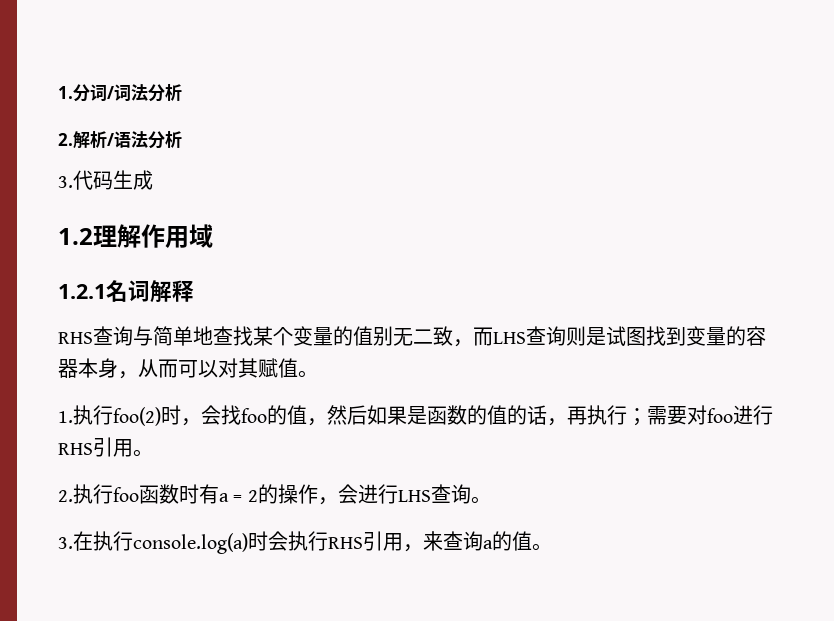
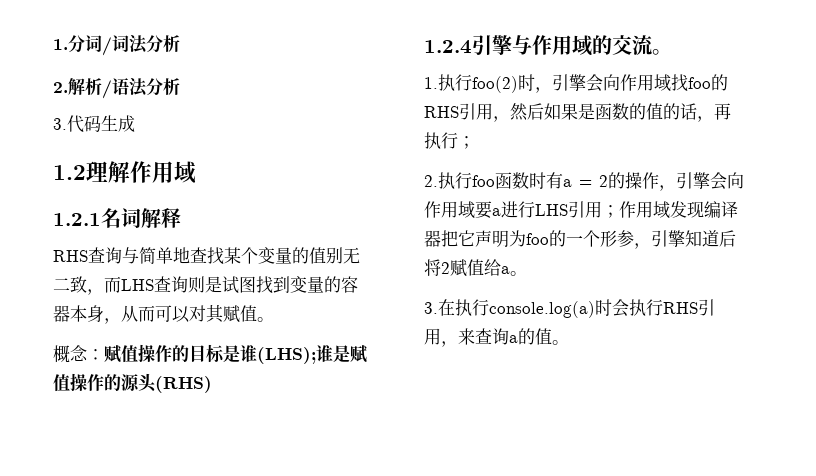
[58,405,307,426] 1.执行foo(2)时，会找foo的值 -> [53,344,368,364] [53,373,212,393] [424,35,672,56] [424,74,728,93] [424,103,493,120] 概念：赋值操作的目标是谁(LHS);谁是赋值操作的源头(RHS) // 1.2.4引擎与作用域的交流。 // 1.执行foo(2)时，引擎会向作用域找foo的RHS引用
[647,405,773,425] [58,437,153,457] 需要对foo进行RHS引用。 -> (475, 142) none
[337,484,471,504] 会进行LHS查询 -> [676,172,744,190] [424,201,738,219] [424,230,736,249] [424,259,510,277] 引擎会向作用域要a进行LHS引用；作用域发现编译器把它声明为foo的一个形参，引擎知道后将2赋值给a

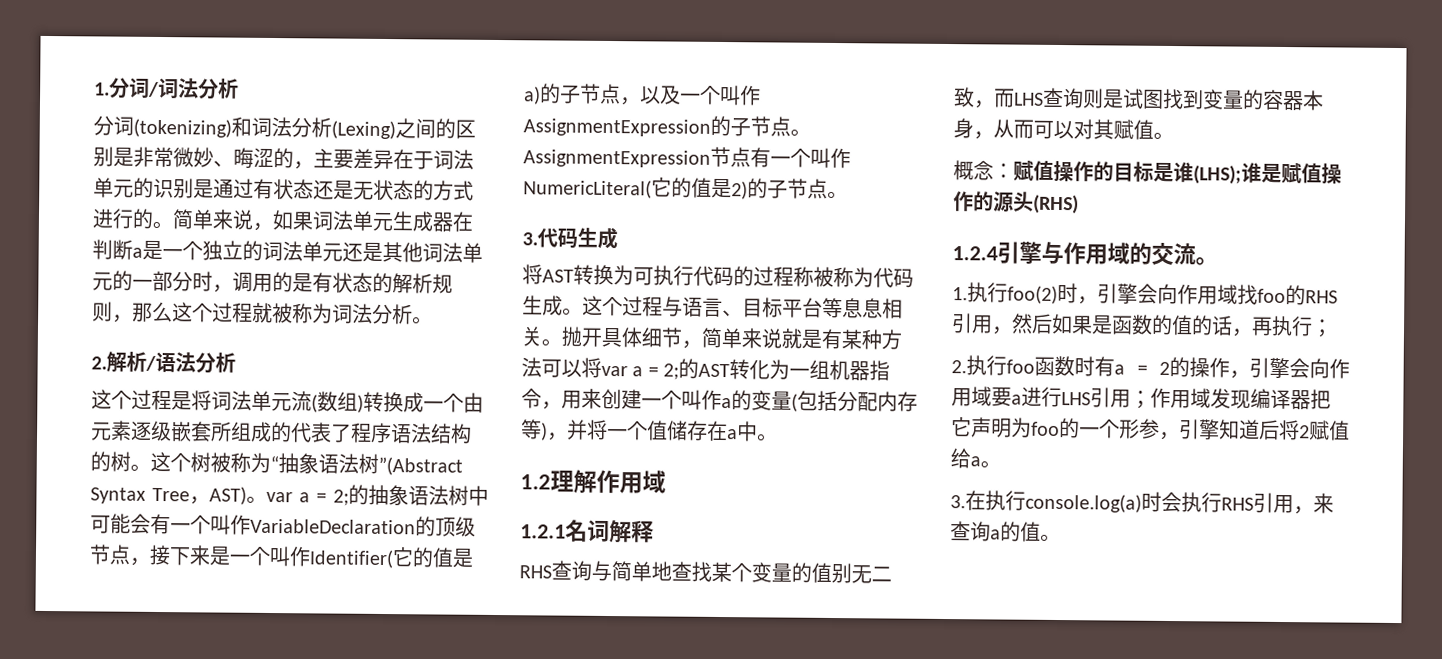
(180, 43) none -> [93,115,476,140] [93,146,474,170] [93,177,474,201] [92,208,474,232] [92,239,483,263] [92,270,453,294] [92,301,433,325] // 分词(tokenizing)和词法分析(Lexing)之间的区别是非常微妙、晦涩的，主要差异在于词法单元的识别是通过有状态还是无状态的方式进行的。简单来说，如果词法单元生成器在判断a是一个独立的词法单元还是其他词法单元的一部分时，调用的是有状态的解析规则，那么这个过程就被称为词法分析。
[53,115,135,133] 3.代码生成 -> [91,389,484,413] [90,420,472,444] [90,451,463,476] [90,484,489,506] [90,513,476,537] [89,544,474,569] [523,83,761,106] [523,115,811,137] [523,146,851,169] [523,177,848,200] [522,226,618,250] [522,264,914,288] [522,295,903,319] [521,326,903,350] [521,357,891,381] [521,388,918,412] [521,419,778,442] 这个过程是将词法单元流(数组)转换成一个由元素逐级嵌套所组成的代表了程序语法结构的树。这个树被称为“抽象语法树”(Abstract Syntax Tree，AST)。var a = 2;的抽象语法树中可能会有一个叫作VariableDeclaration的顶级节点，接下来是一个叫作Identifier(它的值是a)的子节点，以及一个叫作AssignmentExpression的子节点。AssignmentExpression节点有一个叫作NumericLiteral(它的值是2)的子节点。 // 3.代码生成 // 将AST转换为可执行代码的过程称被称为代码生成。这个过程与语言、目标平台等息息相关。抛开具体细节，简单来说就是有某种方法可以将var a = 2;的AST转化为一组机器指令，用来创建一个叫作a的变量(包括分配内存等)，并将一个值储存在a中。

